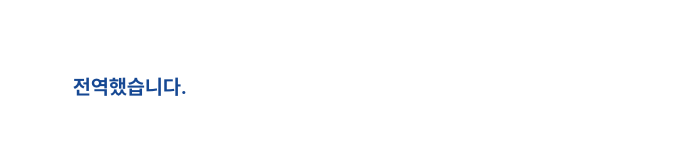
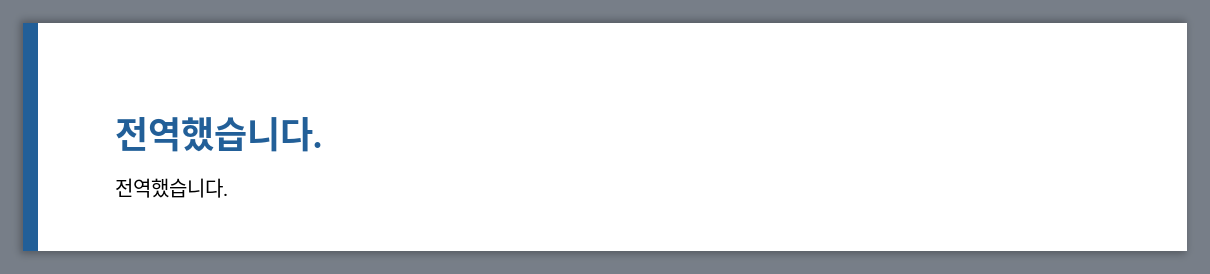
[73,77,187,96] 전역했습니다. -> [115,117,322,152] [115,178,228,198] 전역했습니다. // 전역했습니다.

